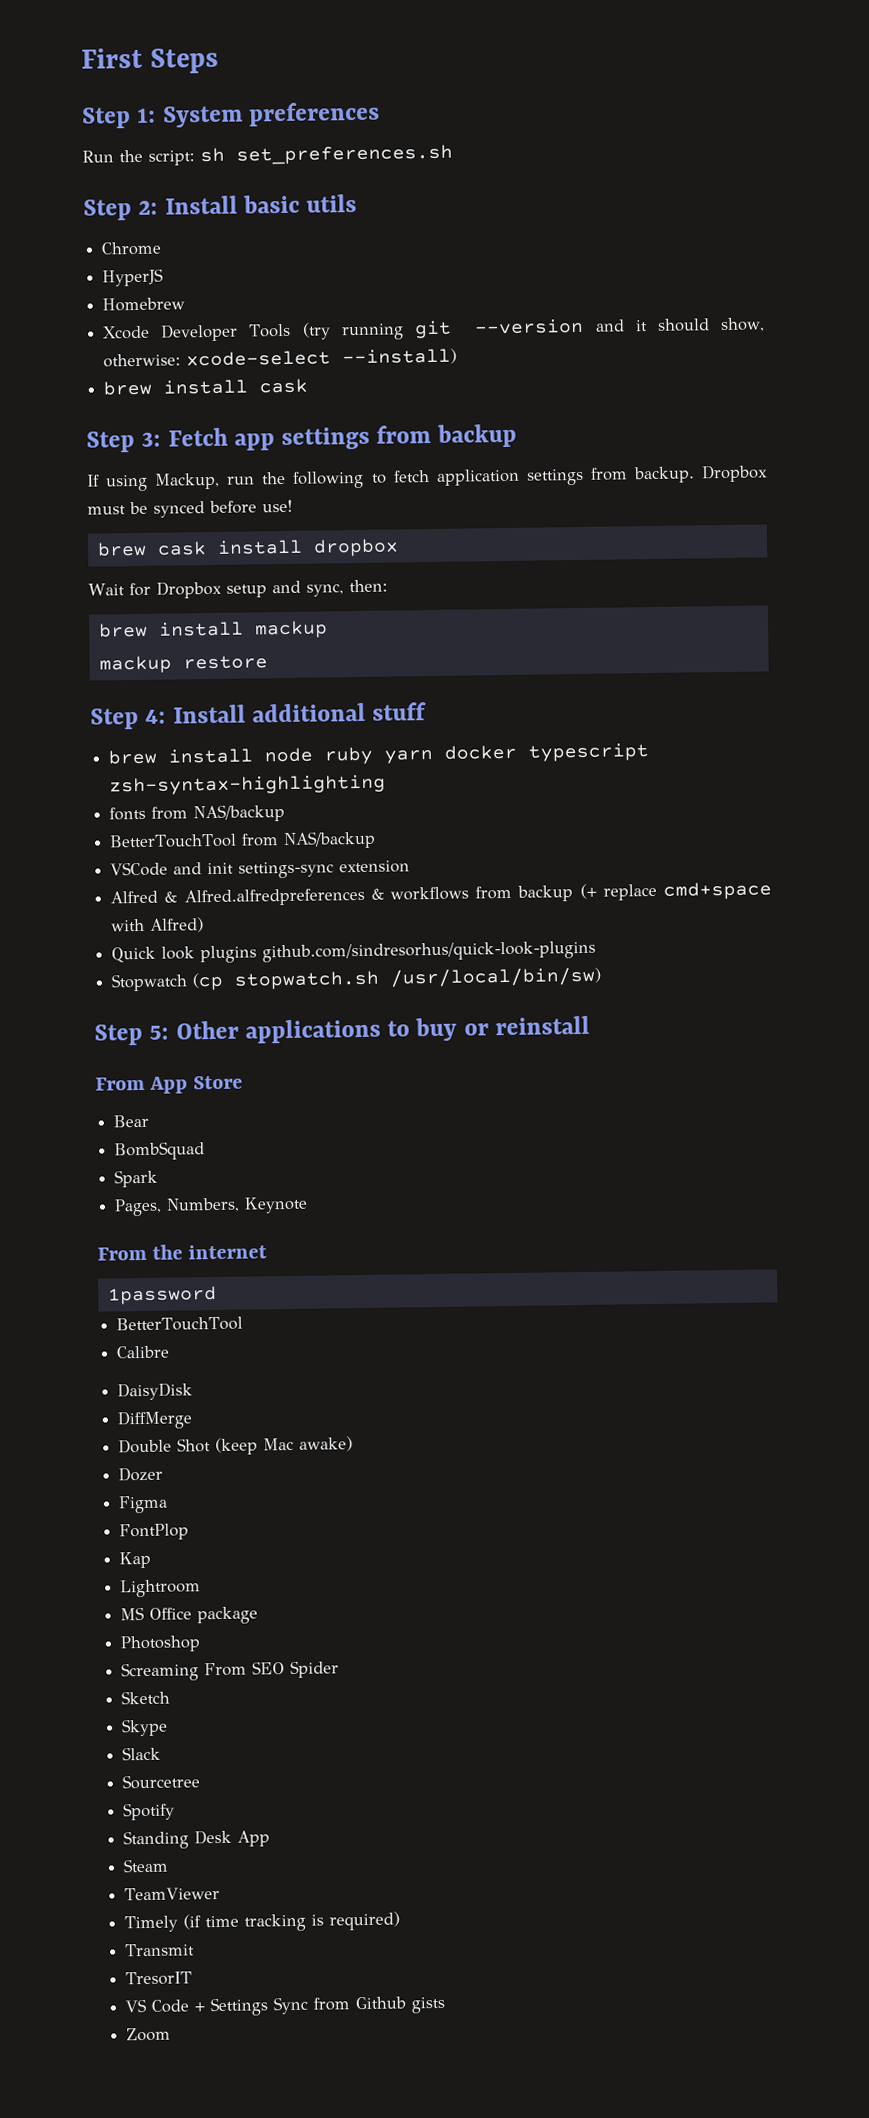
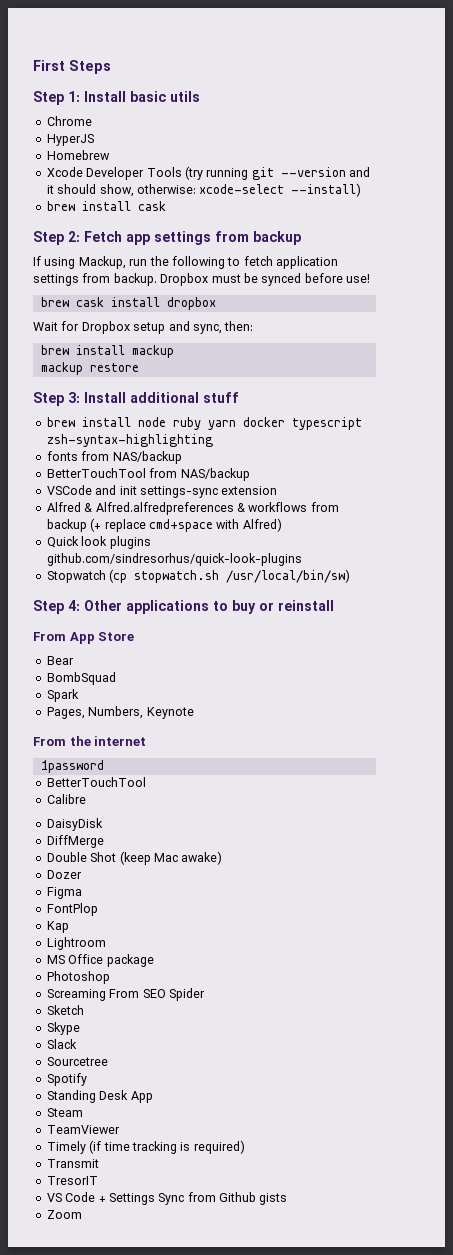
[162,101,380,128] [82,144,453,166] [83,199,159,221] System preferences // Run the script: sh set_preferences.sh // Step 2: -> (80, 96) none
[141,431,162,447] 3: -> [68,231,80,242] 2:
[145,709,167,724] 4: -> [68,392,80,403] 3:
[149,1025,170,1040] 5: -> [68,600,80,611] 4:

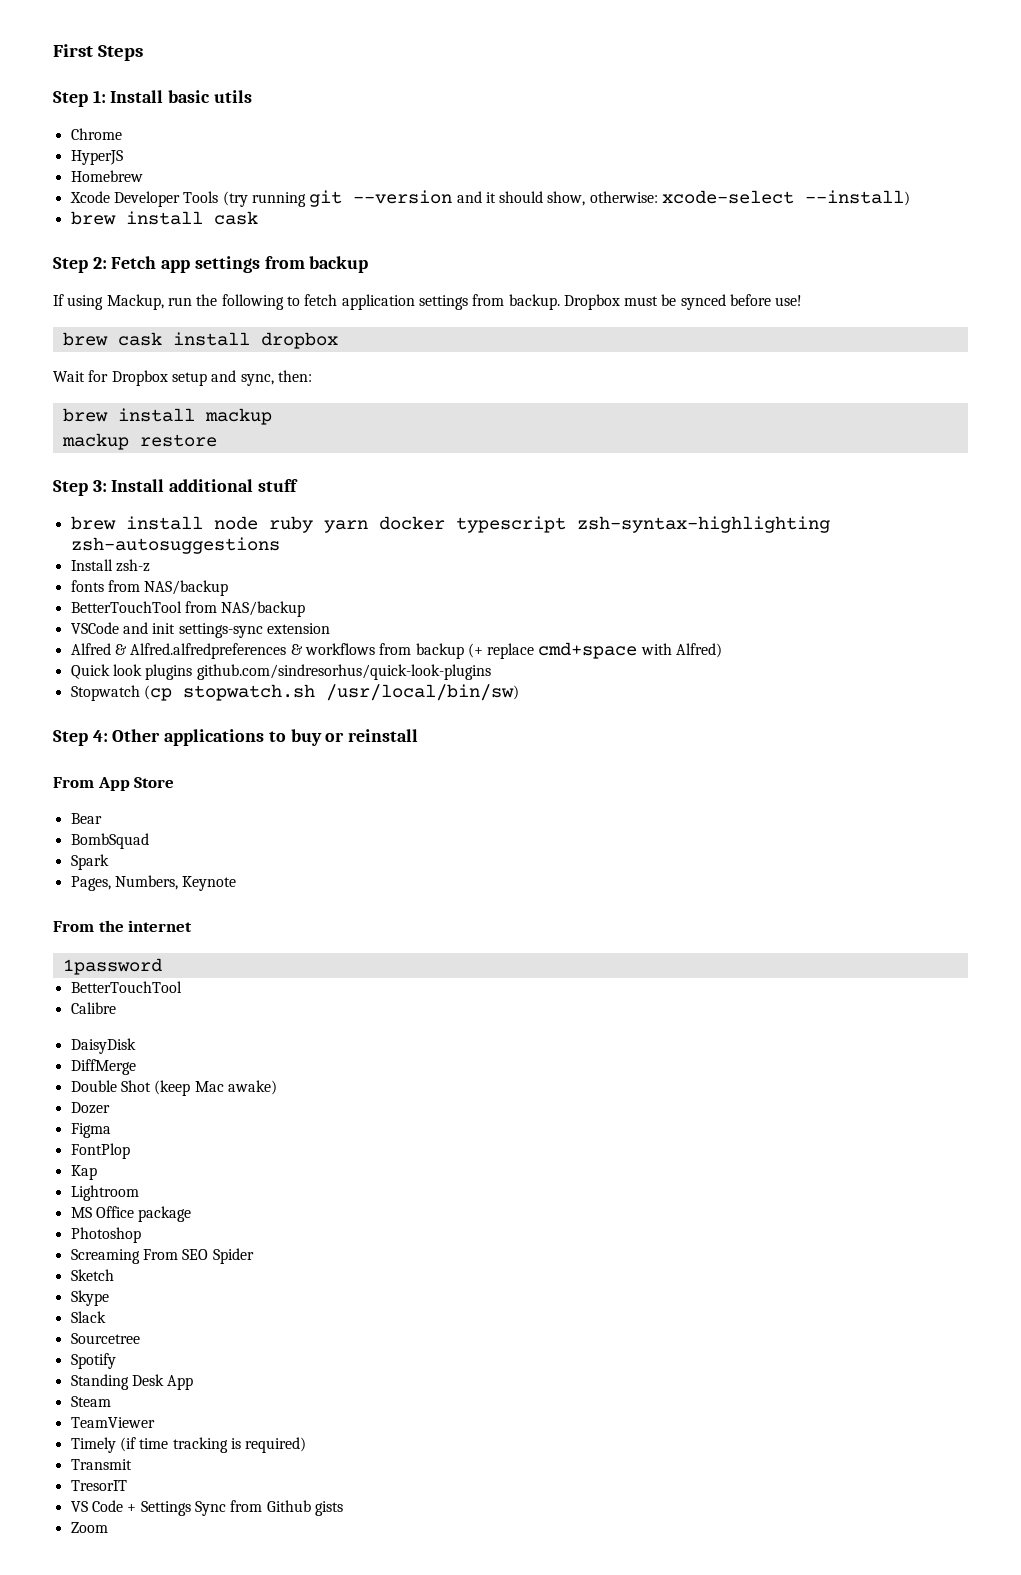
(213, 440) none -> [70,537,280,554] [70,559,150,572] zsh-autosuggestions // Install zsh-z

